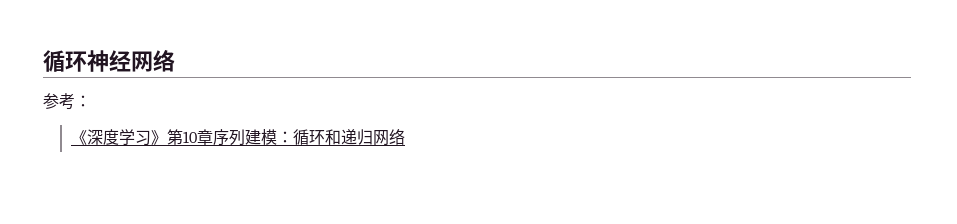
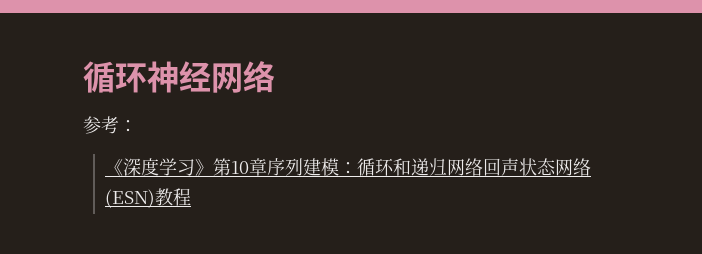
(406, 136) none -> [483,158,592,176] [105,188,192,208] 回声状态网络(ESN)教程

